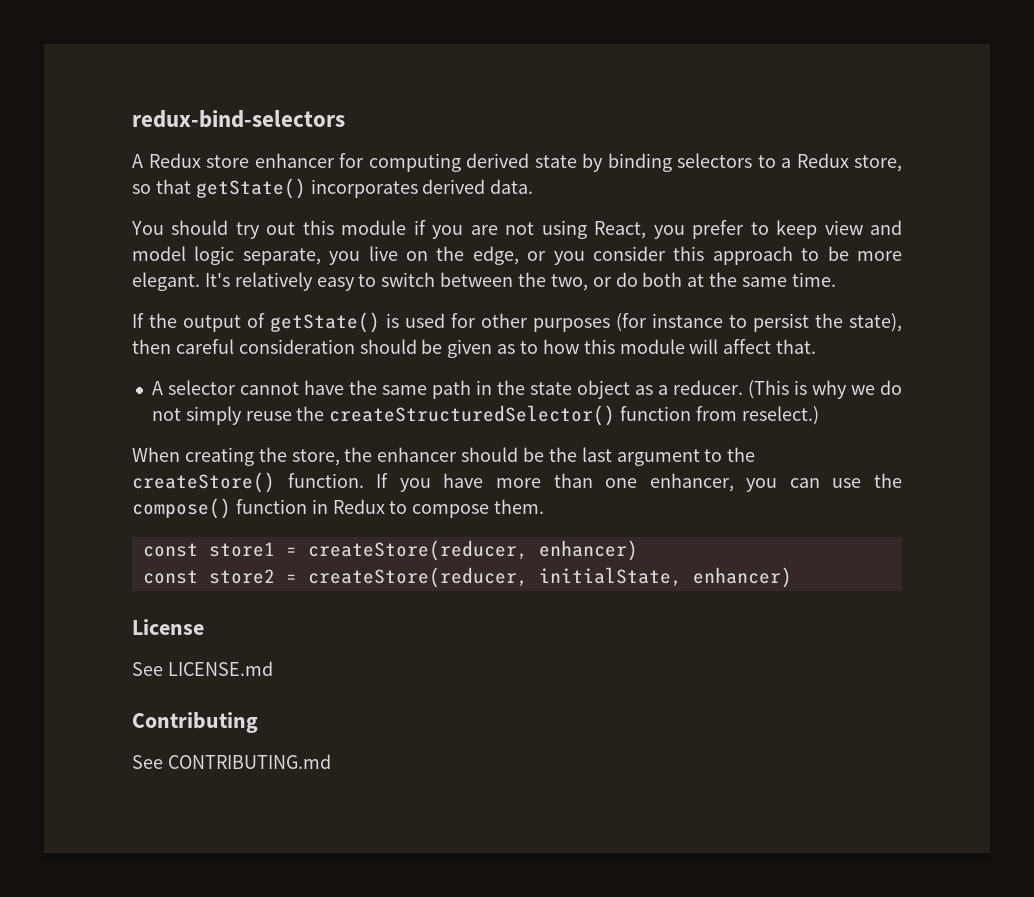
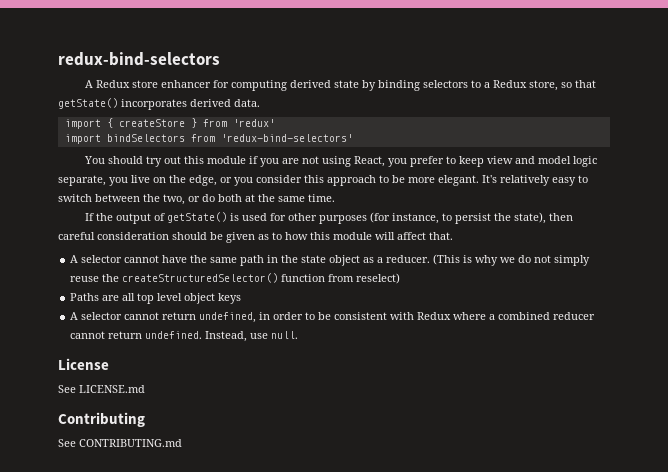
(534, 186) none -> [64,118,275,129] [64,134,353,144] // import { createStore } from 'redux' // import bindSelectors from 'redux-bind-selectors'
[652,313,723,328] instance -> [391,213,439,224] instance,
[741,406,819,425] [132,447,756,466] [132,472,903,493] [132,498,545,519] [142,540,638,561] [142,567,792,588] reselect.) // When creating the store, the enhancer should be the last argument to the createStore() function. If you have more than one enhancer, you can use the compose() function in Redux to compose them. // const store1 = createStore(reducer, enhancer) // const store2 = createStore(reducer, initialState, enhancer) -> [356,273,401,284] [70,293,242,304] [70,312,596,323] [70,331,299,342] reselect) // Paths are all top level object keys // A selector cannot return undefined, in order to be consistent with Redux where a combined reducer cannot return undefined. Instead, use null.

